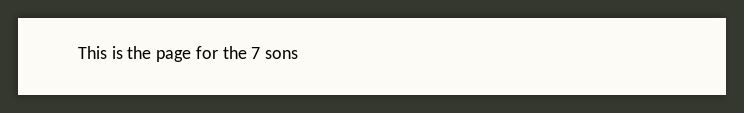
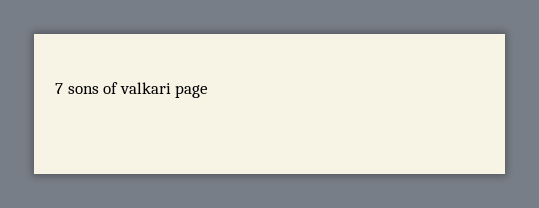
[78,46,299,62] This is the page for the 7 sons -> [55,82,209,98] 7 sons of valkari page

